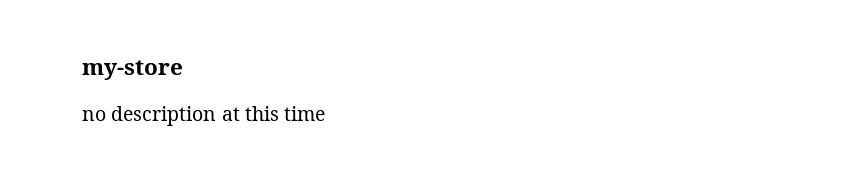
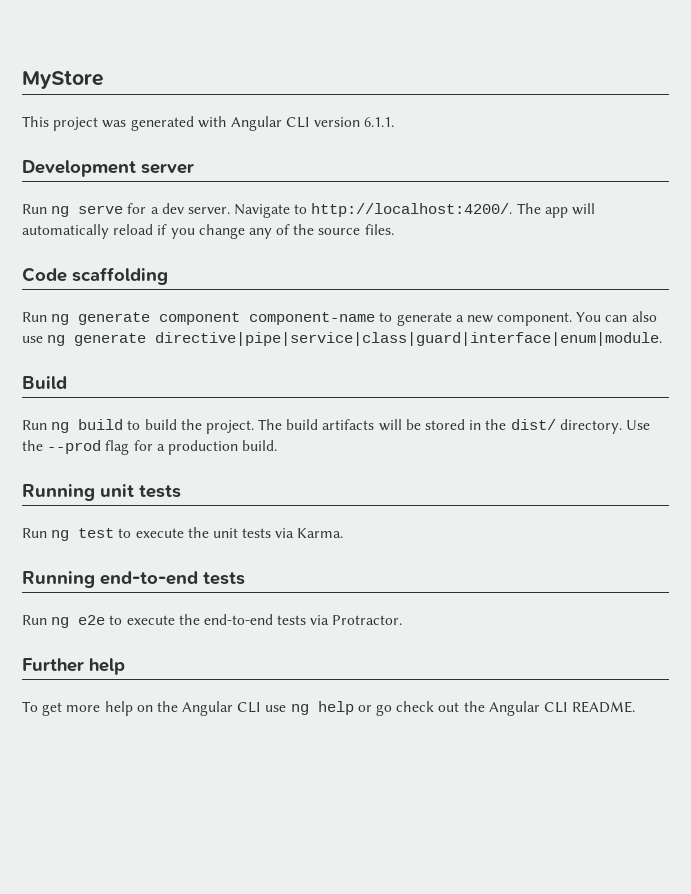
[82,60,183,80] [82,106,326,126] my-store // no description at this time -> [22,70,103,89] [22,116,395,131] [22,160,194,177] [22,203,596,218] [22,224,394,239] [22,267,168,285] [22,311,657,326] [22,332,663,346] [22,376,67,389] [22,419,650,434] [22,440,278,455] [22,484,181,501] [22,527,344,541] [22,571,245,588] [22,614,403,628] [22,658,125,675] [22,701,636,716] MyStore // This project was generated with Angular CLI version 6.1.1. // Development server // Run ng serve for a dev server. Navigate to http://localhost:4200/. The app will automatically reload if you change any of the source files. // Code scaffolding // Run ng generate component component-name to generate a new component. You can also use ng generate directive|pipe|service|class|guard|interface|enum|module. // Build // Run ng build to build the project. The build artifacts will be stored in the dist/ directory. Use the --prod flag for a production build. // Running unit tests // Run ng test to execute the unit tests via Karma. // Running end-to-end tests // Run ng e2e to execute the end-to-end tests via Protractor. // Further help // To get more help on the Angular CLI use ng help or go check out the Angular CLI README.

